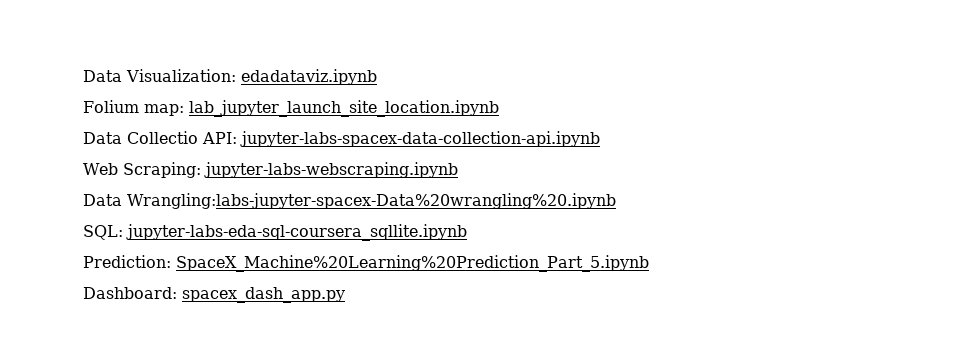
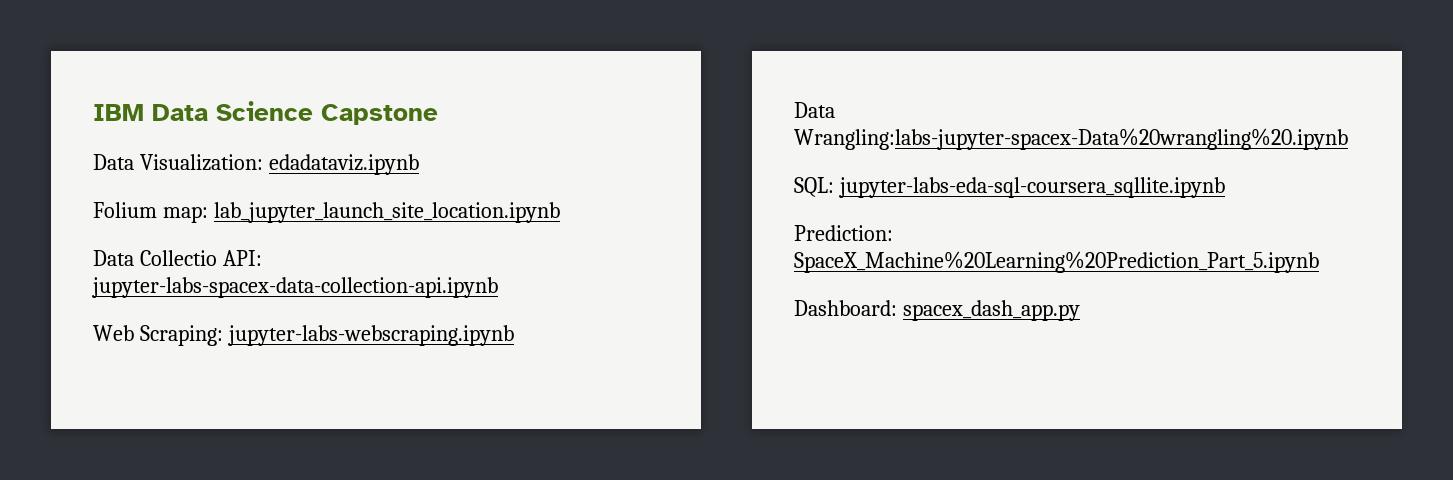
(83, 76) none -> [93,101,438,125] IBM Data Science Capstone //

